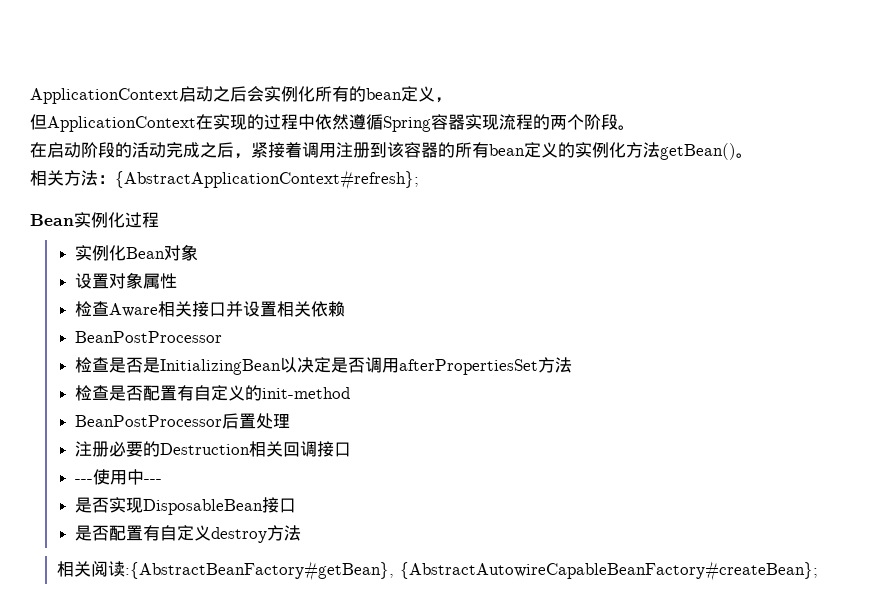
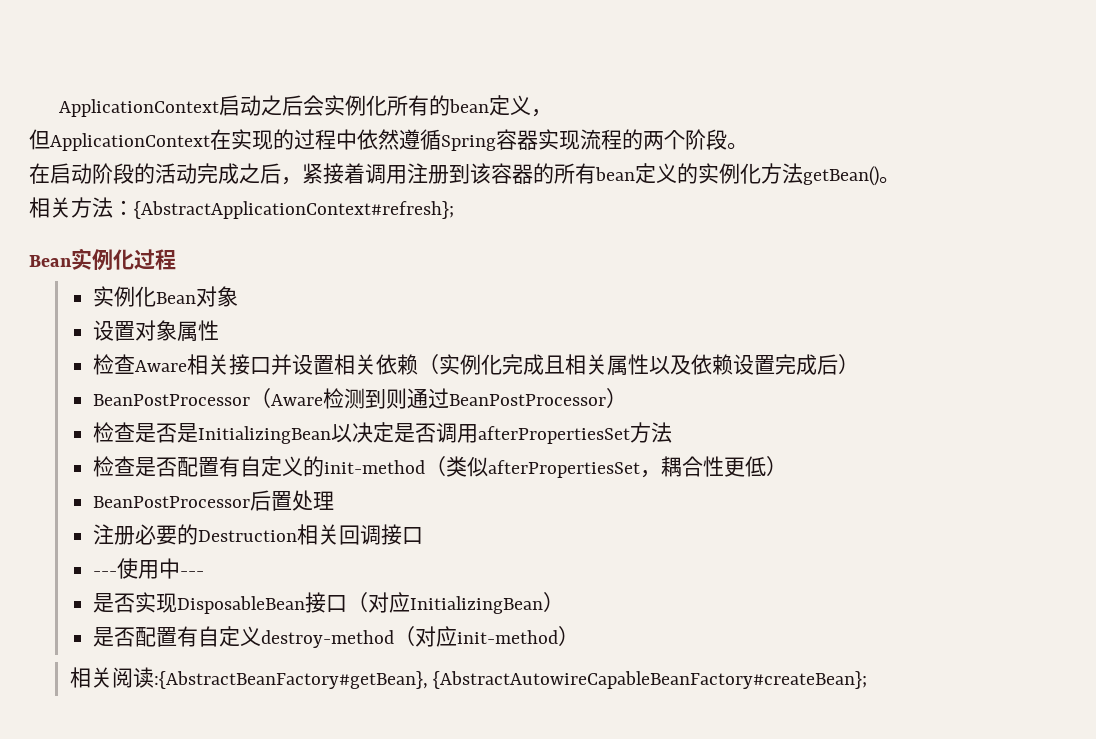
[75,331,223,343] // BeanPostProcessor -> [417,354,859,376] [92,388,627,409] （实例化完成且相关属性以及依赖设置完成后） // BeanPostProcessor（Aware检测到则通过BeanPostProcessor）
(351, 393) none -> [424,456,787,478] （类似afterPropertiesSet，耦合性更低）
[75,525,302,543] // 是否配置有自定义destroy方法 -> [346,592,564,614] [92,626,579,648] （对应InitializingBean） // 是否配置有自定义destroy-method（对应init-method）

